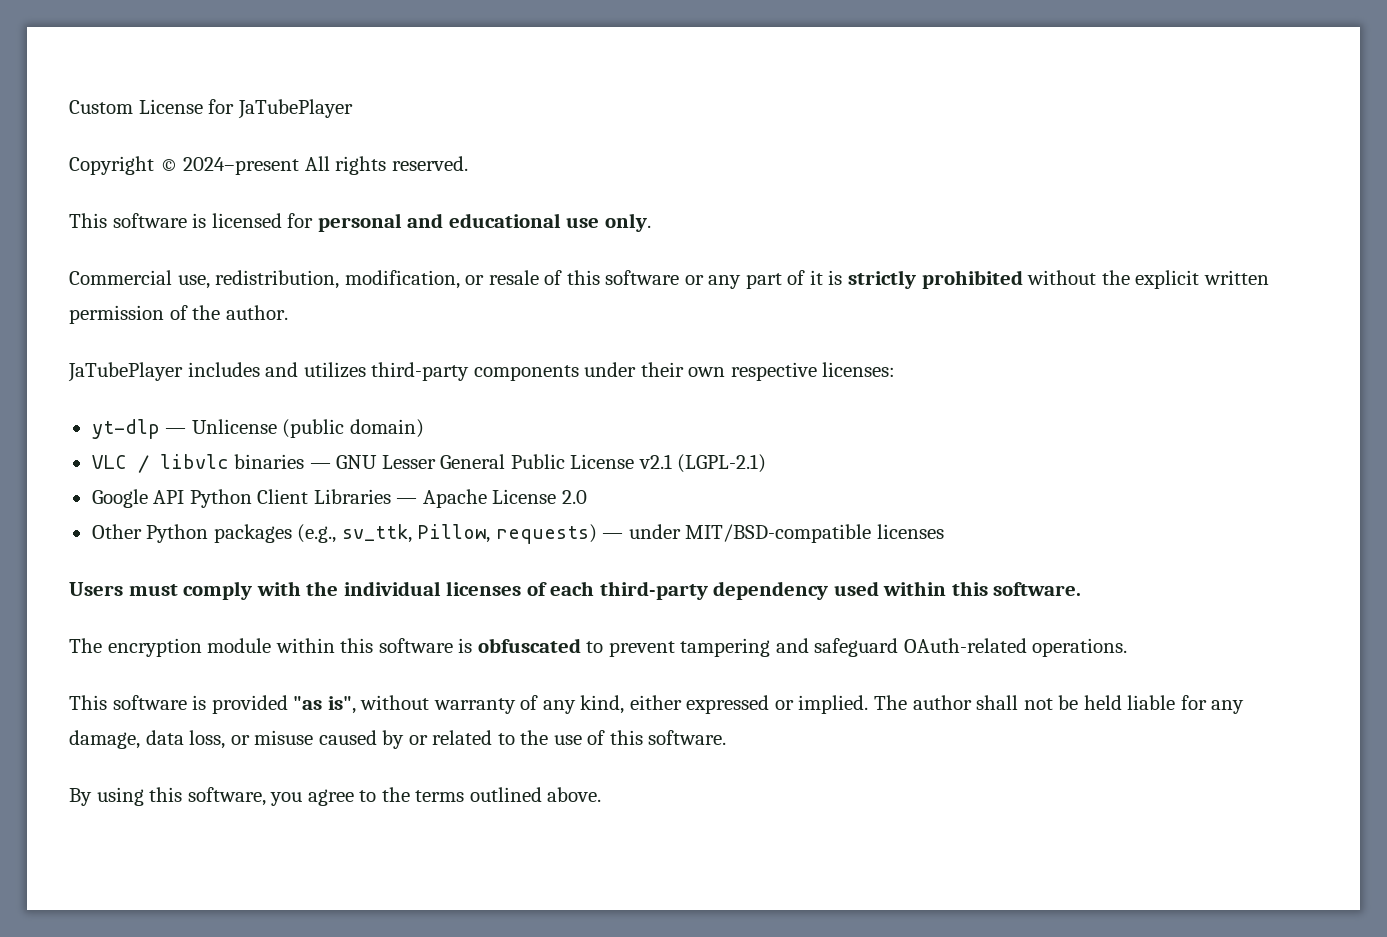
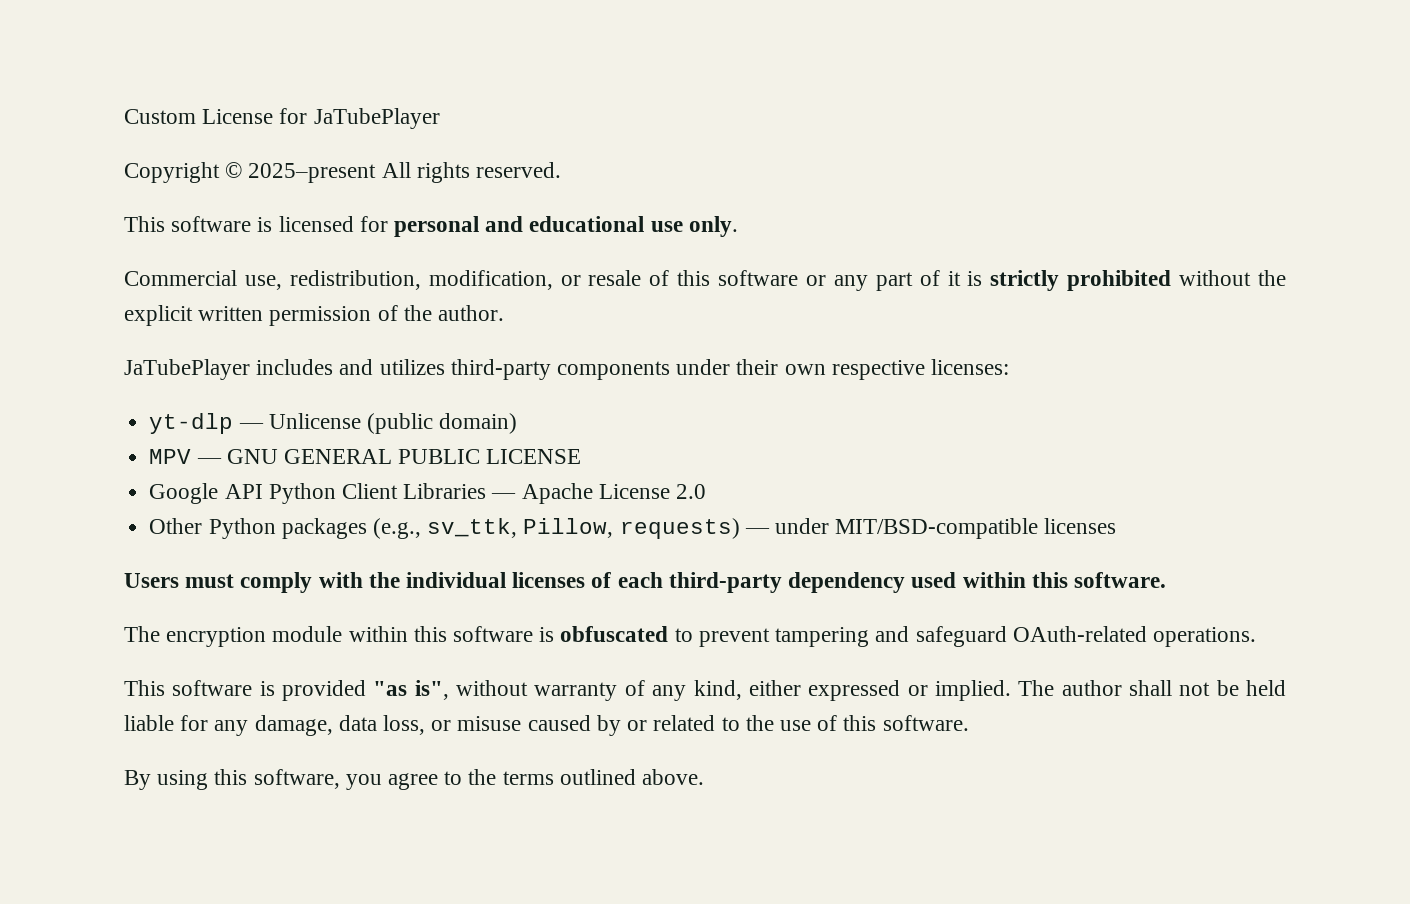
[183,157,300,175] 2024–present -> [248,163,377,183] 2025–present
[91,454,767,473] VLC / libvlc binaries — GNU Lesser General Public License v2.1 (LGPL-2.1) -> [149,449,582,464] MPV — GNU GENERAL PUBLIC LICENSE

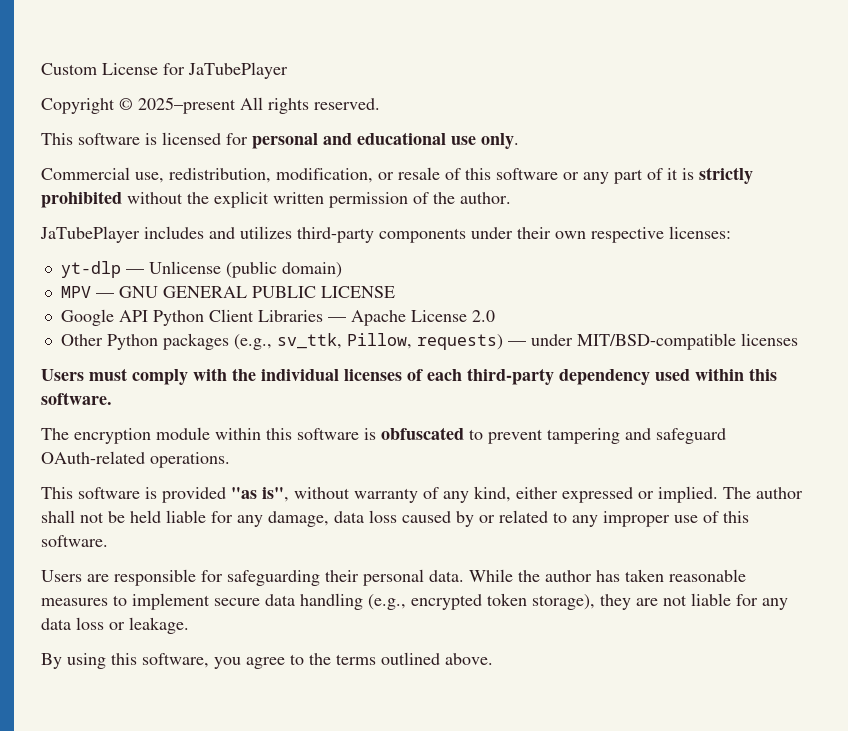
[383,715,522,735] loss, or misuse -> [369,510,397,523] loss
[745,715,774,731] the -> [572,511,670,527] any improper
(969, 723) none -> [41,569,746,586] [41,593,788,610] [41,617,189,634] // Users are responsible for safeguarding their personal data. While the author has taken reasonable measures to implement secure data handling (e.g., encrypted token storage), they are not liable for any data loss or leakage.

